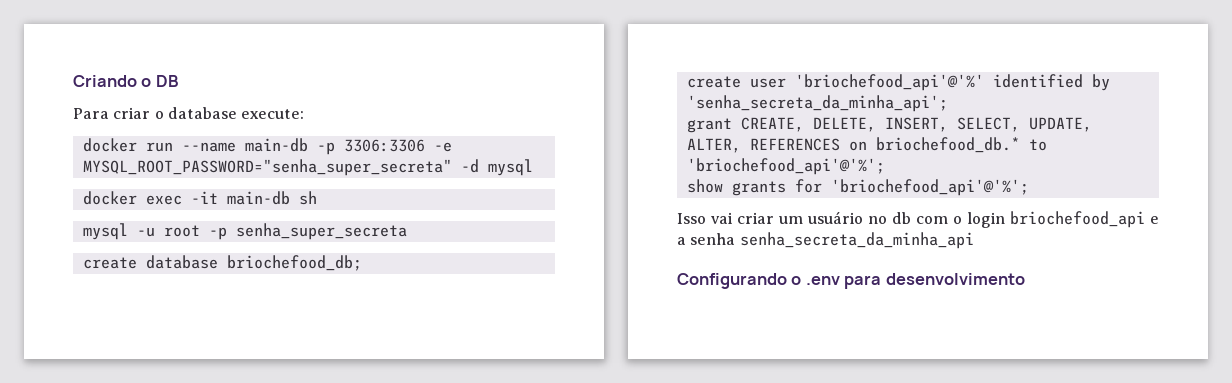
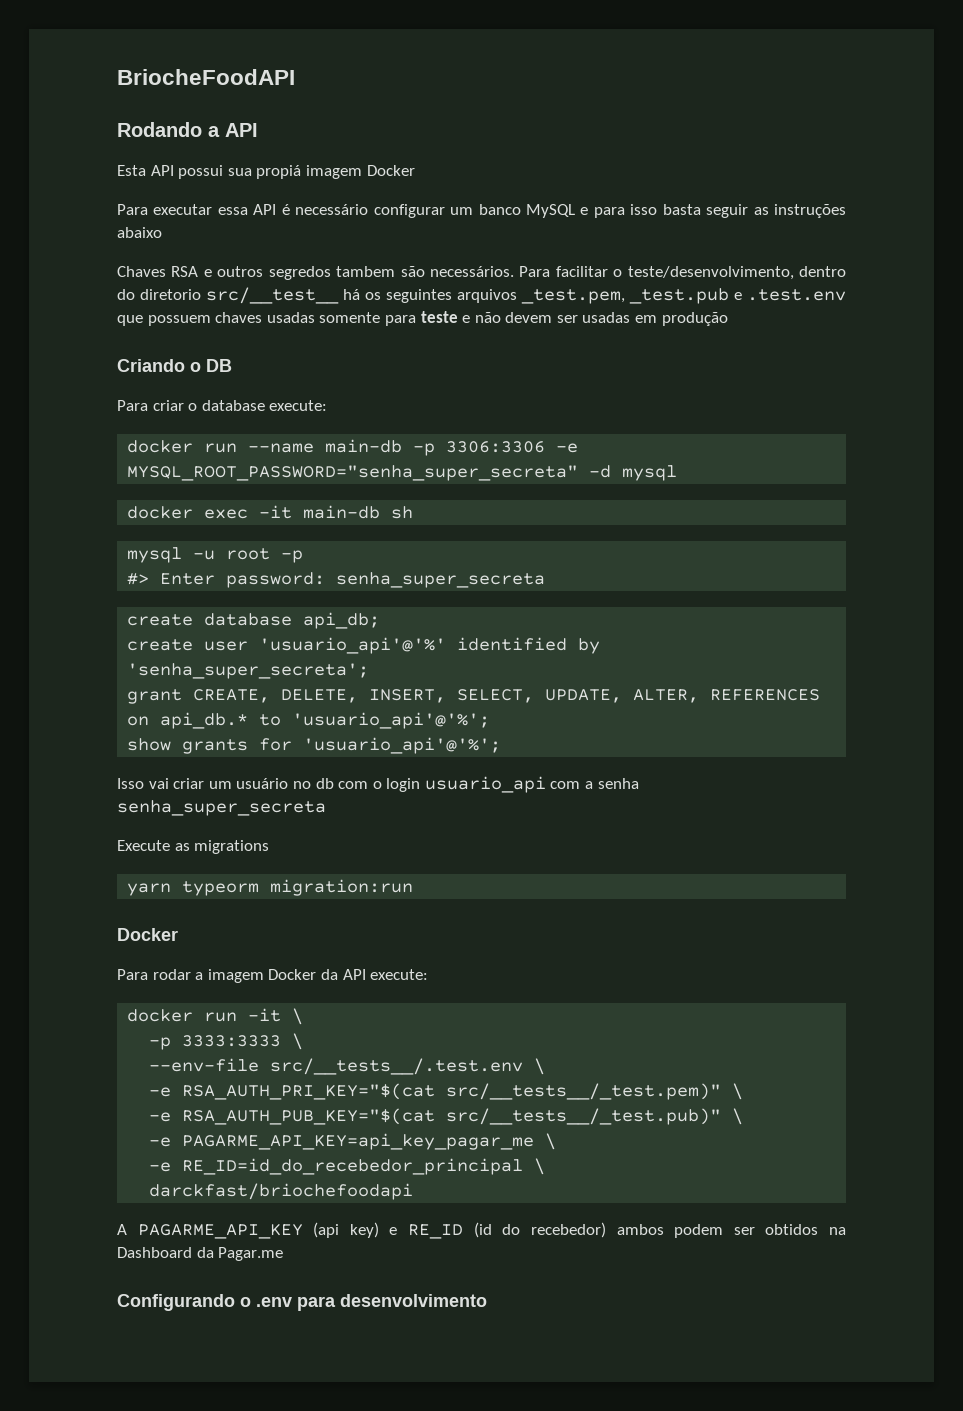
(73, 81) none -> [117,69,295,85] [117,122,258,137] [117,165,415,179] [117,204,846,218] [117,227,162,238] [117,266,846,280] [117,287,846,304] [117,311,728,326] BriocheFoodAPI // Rodando a API // Esta API possui sua propiá imagem Docker // Para executar essa API é necessário configurar um banco MySQL e para isso basta seguir as instruções abaixo // Chaves RSA e outros segredos tambem são necessários. Para facilitar o teste/desenvolvimento, dentro do diretorio src/__test__ há os seguintes arquivos _test.pem, _test.pub e .test.env que possuem chaves usadas somente para teste e não devem ser usadas em produção //
(227, 233) none -> [127,572,326,588] // #> Enter password:
[226,255,362,271] briochefood_db; -> [303,612,381,629] api_db;
[794,74,984,91] 'briochefood_api'@'%' -> [259,637,447,654] 'usuario_api'@'%'
[686,95,948,112] 'senha_secreta_da_minha_api'; -> [127,663,370,679] 'senha_super_secreta';
[875,137,1047,153] [686,158,885,175] briochefood_db.* to 'briochefood_api'@'%'; -> [160,712,491,729] api_db.* to 'usuario_api'@'%';
[830,179,1029,196] 'briochefood_api'@'%'; -> [303,737,502,754] 'usuario_api'@'%';
[1010,211,1159,228] [677,232,974,249] briochefood_api e a senha senha_secreta_da_minha_api -> [424,776,639,793] [117,800,326,816] [117,840,270,854] [127,879,414,896] [117,928,178,941] [117,969,429,983] [127,1008,304,1025] [149,1033,304,1050] [149,1058,546,1075] [149,1083,744,1100] [149,1108,744,1125] [149,1133,557,1150] [149,1158,546,1175] [149,1183,414,1200] [117,1222,846,1239] [117,1247,284,1261] usuario_api com a senha senha_super_secreta // Execute as migrations // yarn typeorm migration:run // Docker // Para rodar a imagem Docker da API execute: // docker run -it \ // -p 3333:3333 \ // --env-file src/__tests__/.test.env \ // -e RSA_AUTH_PRI_KEY="$(cat src/__tests__/_test.pem)" \ // -e RSA_AUTH_PUB_KEY="$(cat src/__tests__/_test.pub)" \ // -e PAGARME_API_KEY=api_key_pagar_me \ // -e RE_ID=id_do_recebedor_principal \ // darckfast/briochefoodapi // A PAGARME_API_KEY (api key) e RE_ID (id do recebedor) ambos podem ser obtidos na Dashboard da Pagar.me

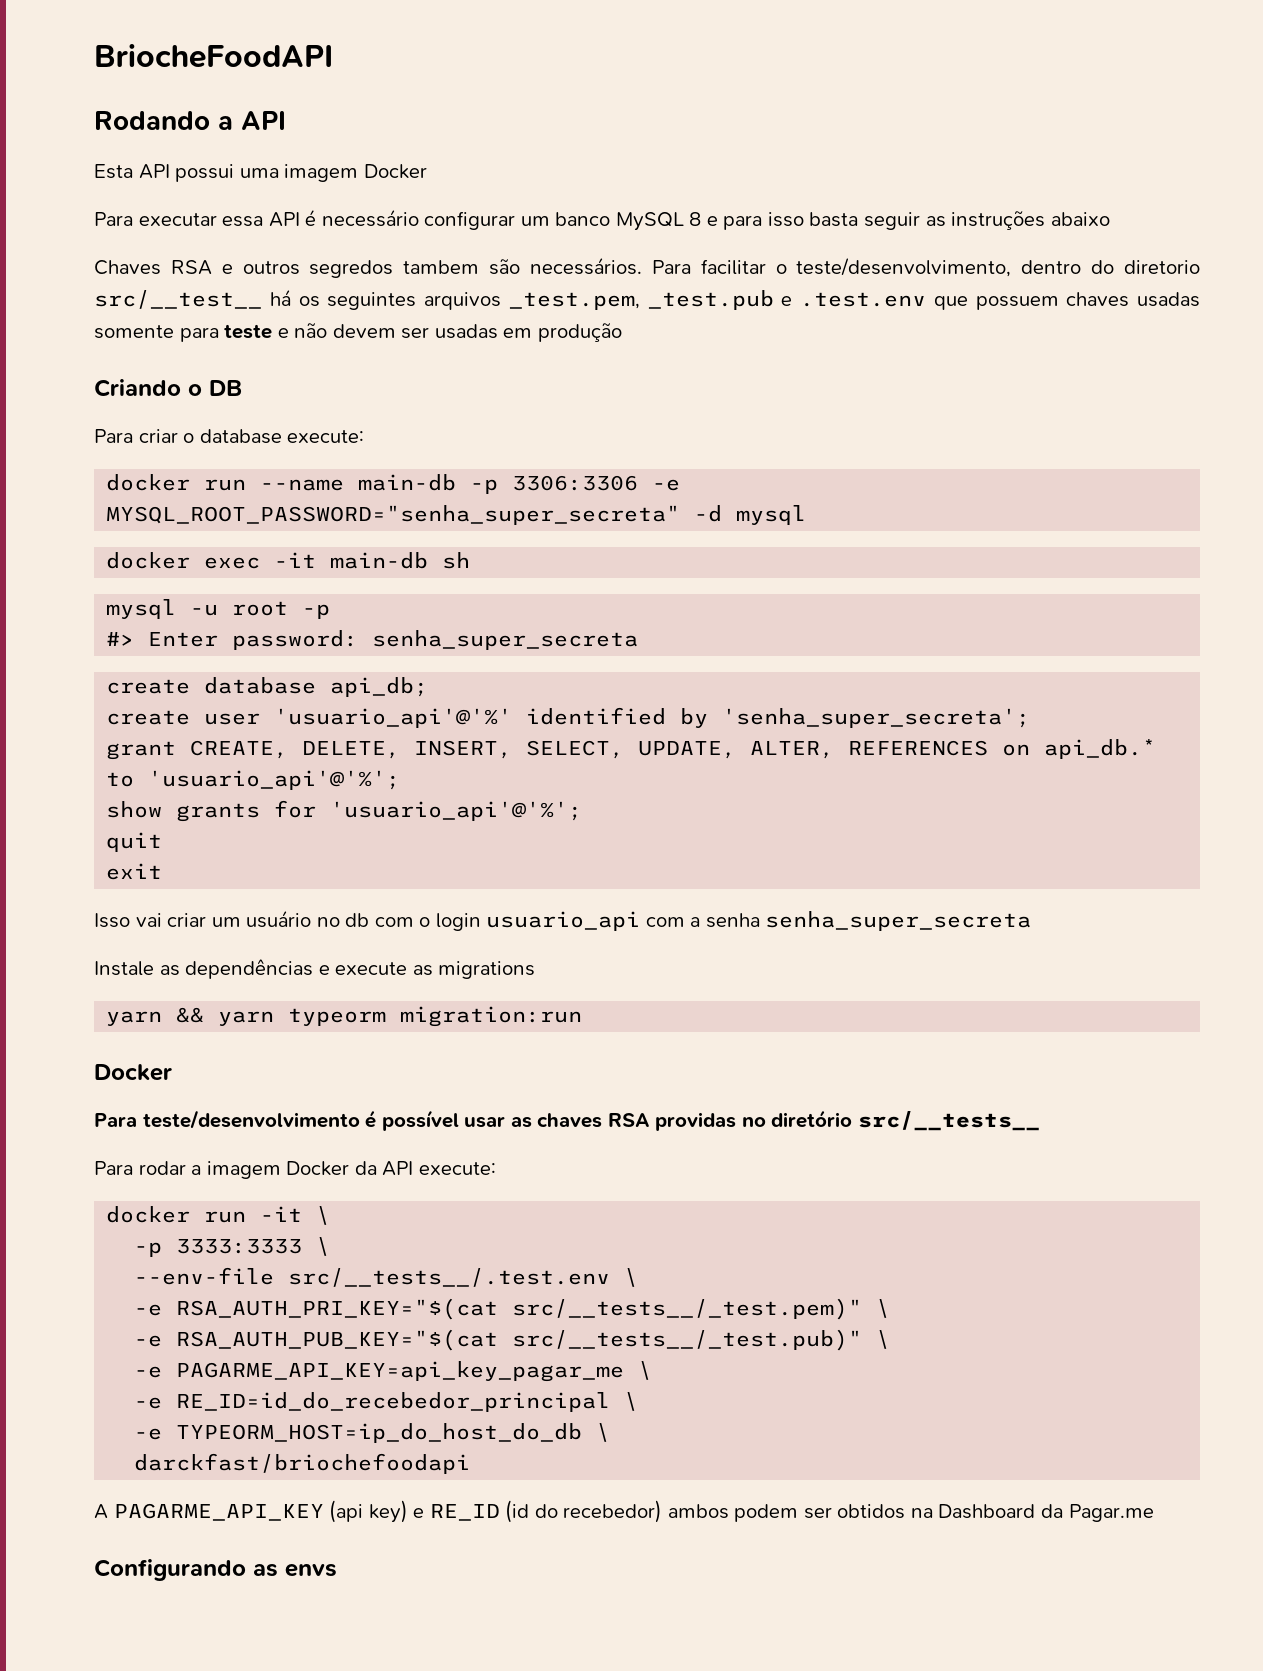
[227,165,302,179] sua propiá -> [239,168,279,178] uma
(575, 211) none -> [689,212,702,226] 8
(502, 745) none -> [106,832,163,852] [106,863,163,880] // quit // exit
[117,840,170,851] Execute -> [94,959,408,979] Instale as dependências e execute
(172, 889) none -> [176,1007,275,1026] && yarn
(178, 934) none -> [94,1110,1040,1131] // Para teste/desenvolvimento é possível usar as chaves RSA providas no diretório src/__tests__
(546, 1166) none -> [134,1423,611,1443] // -e TYPEORM_HOST=ip_do_host_do_db \
[240,1294,487,1311] o .env para desenvolvimento -> [253,1563,337,1577] as envs

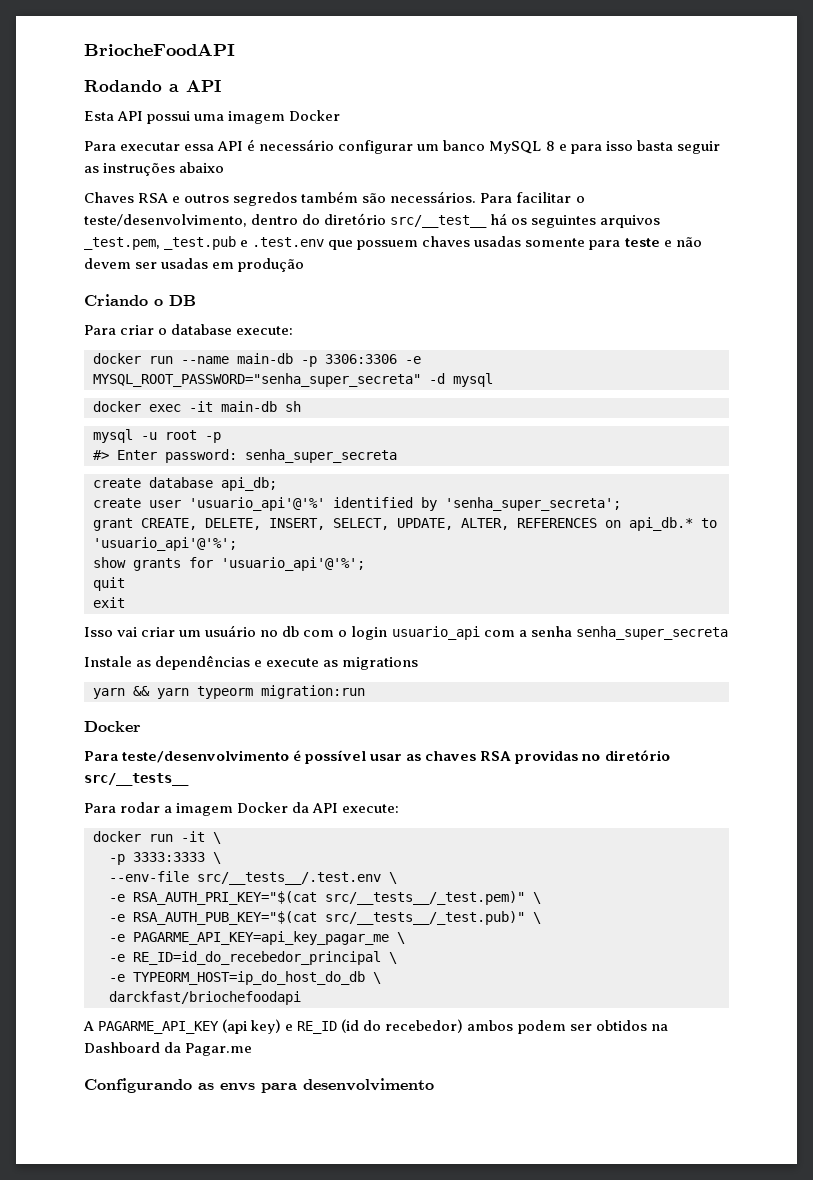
[403,260,480,274] tambem -> [301,191,359,203] também
[1124,260,1201,274] diretorio -> [324,213,387,225] diretório
(337, 1570) none -> [261,1078,434,1093] para desenvolvimento

